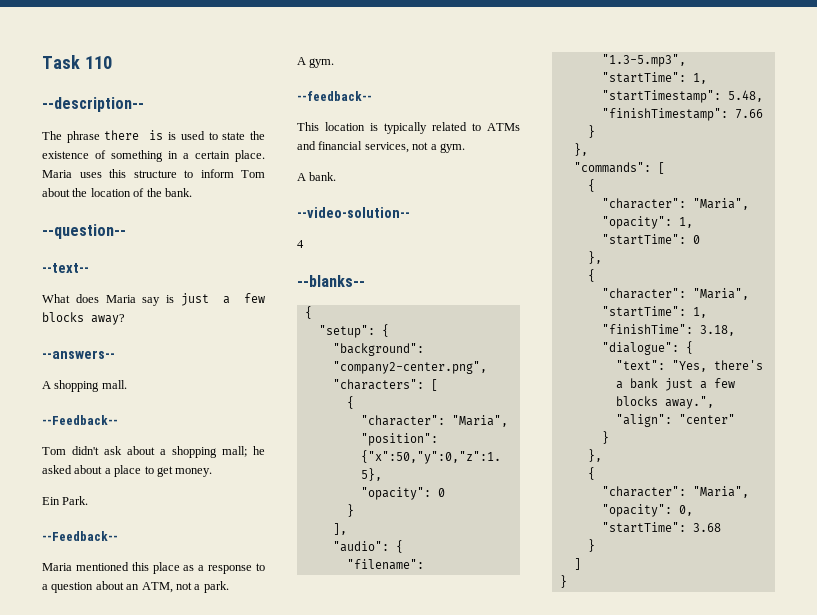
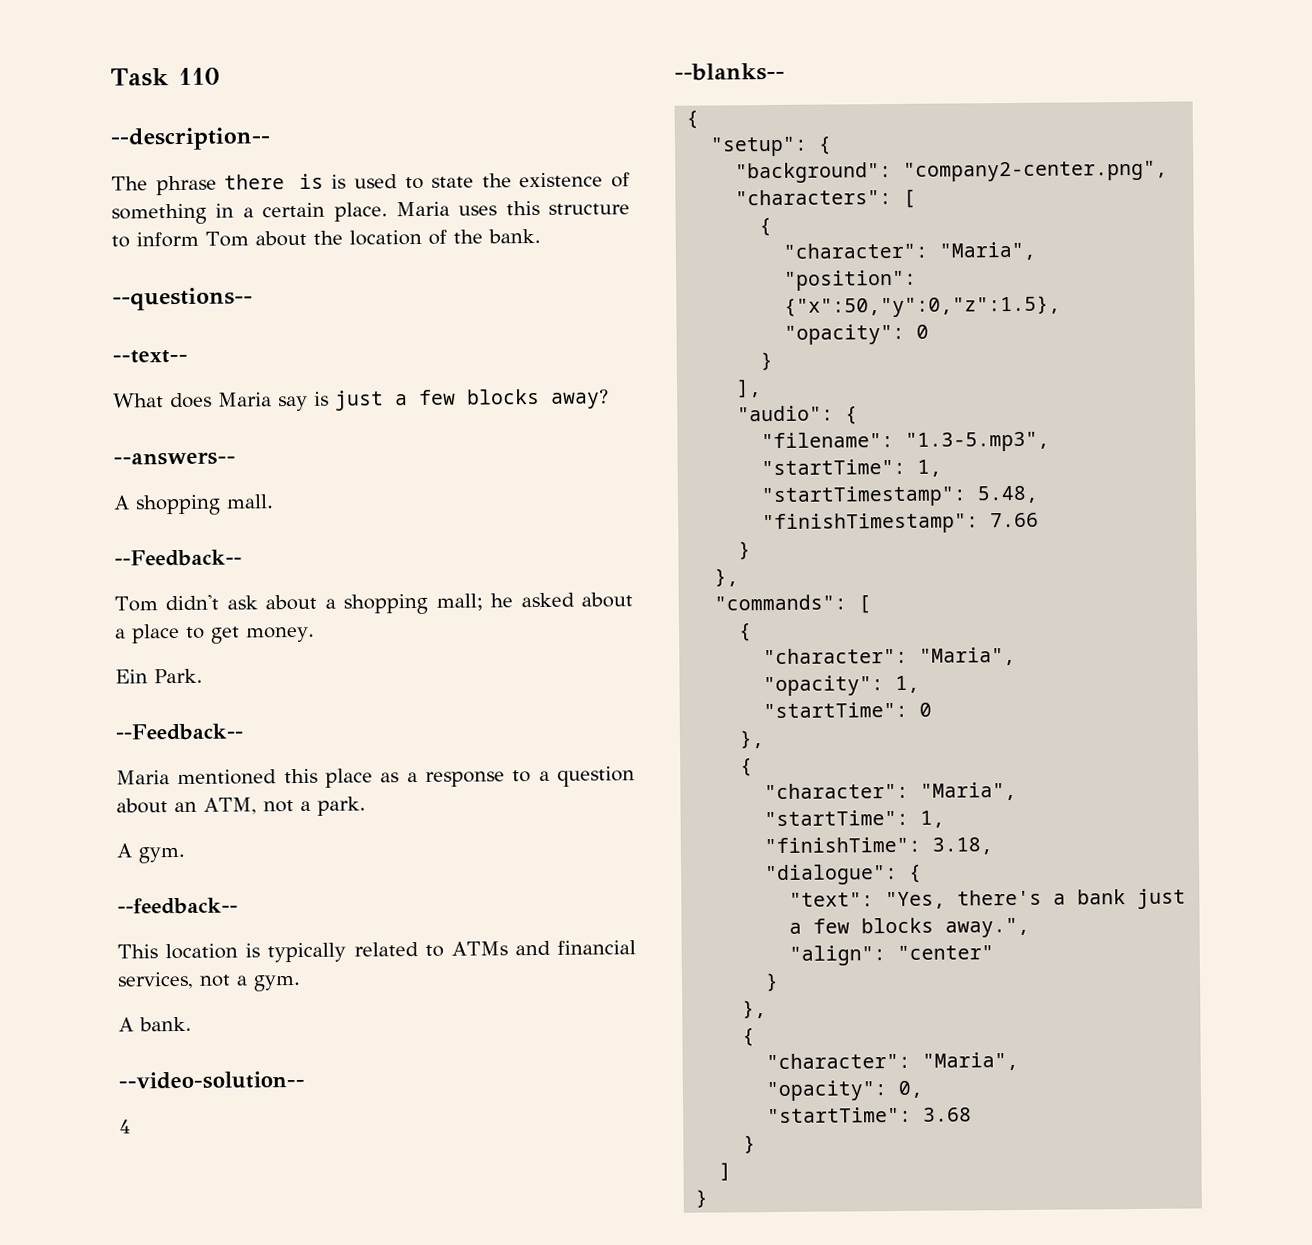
[42,224,126,239] --question-- -> [112,287,253,311] --questions--

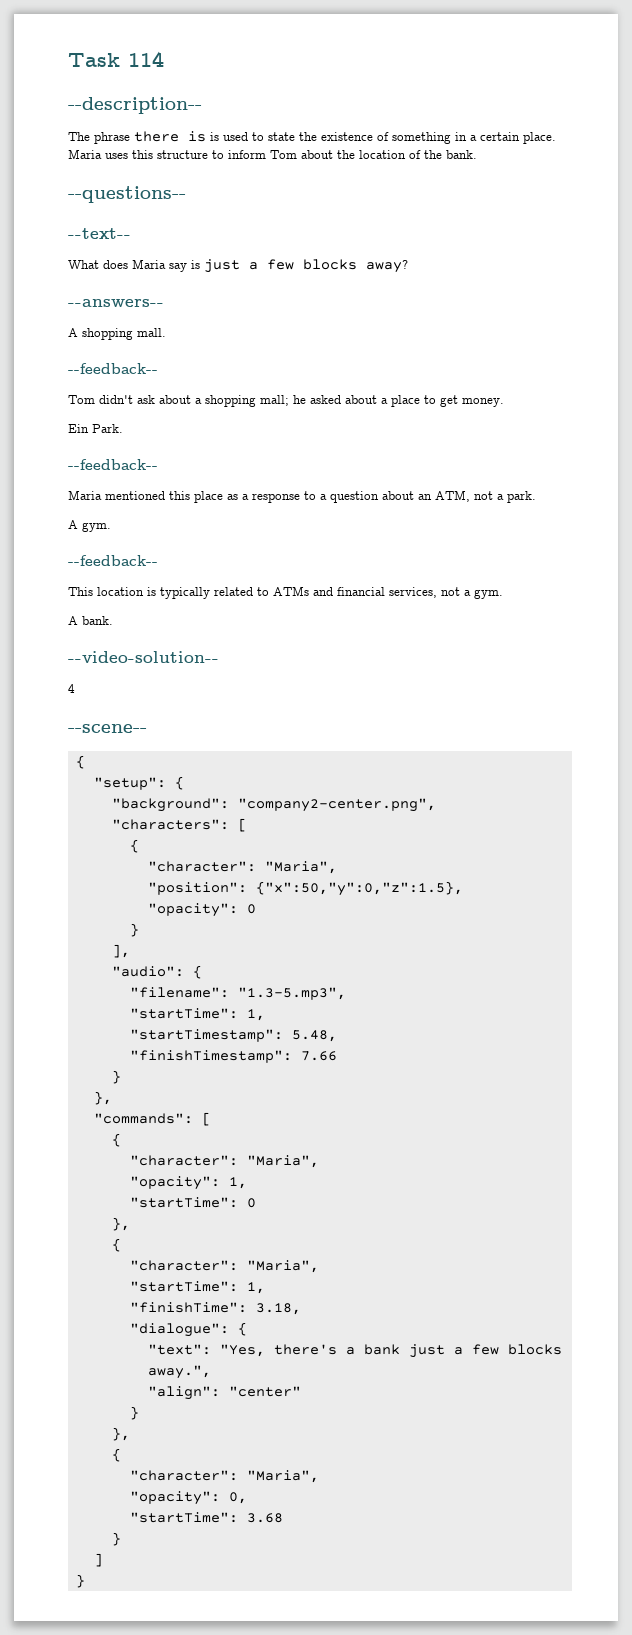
[177,67,220,85] 110 -> [128,51,164,67] 114
[114,549,242,567] --Feedback-- -> [68,363,158,374] --feedback--
[115,723,243,741] --Feedback-- -> [68,459,158,470] --feedback--
[674,62,785,81] --blanks-- -> [68,724,147,733] --scene--

